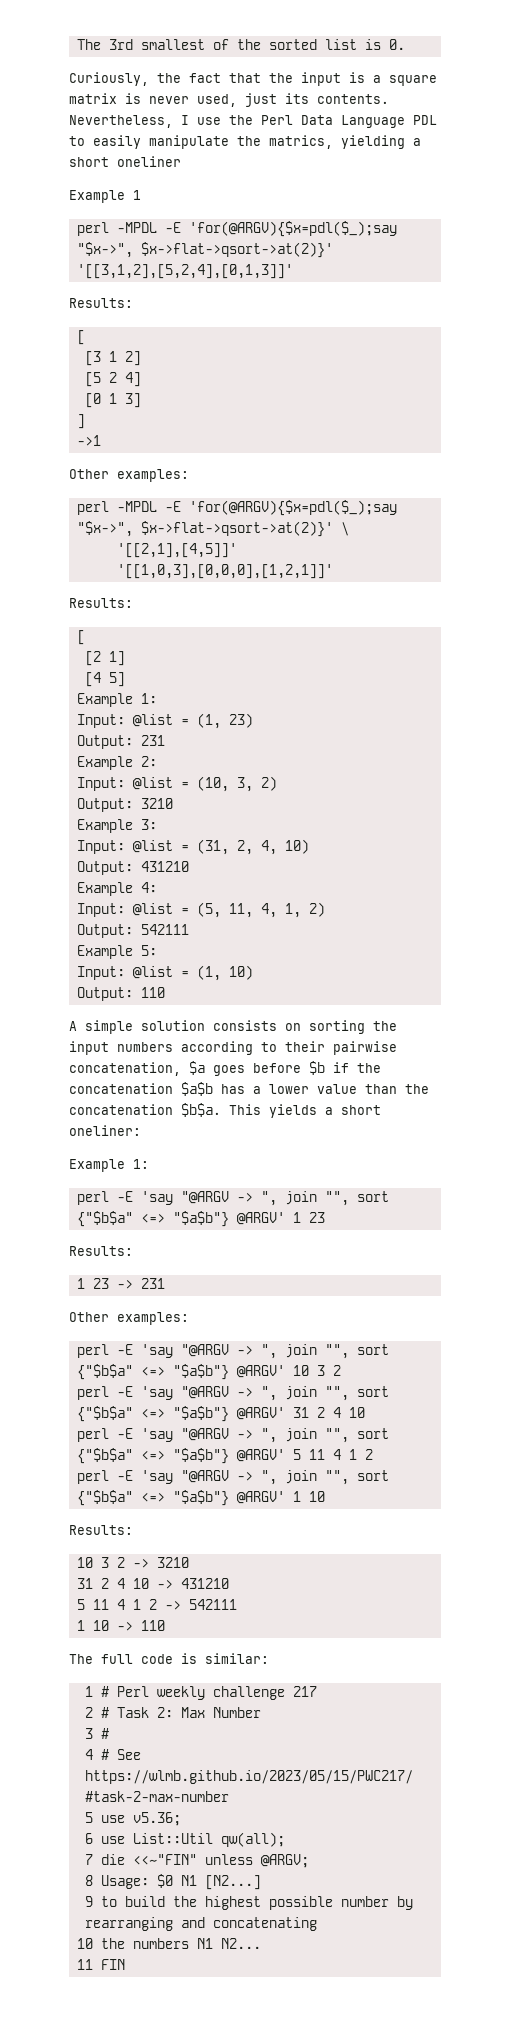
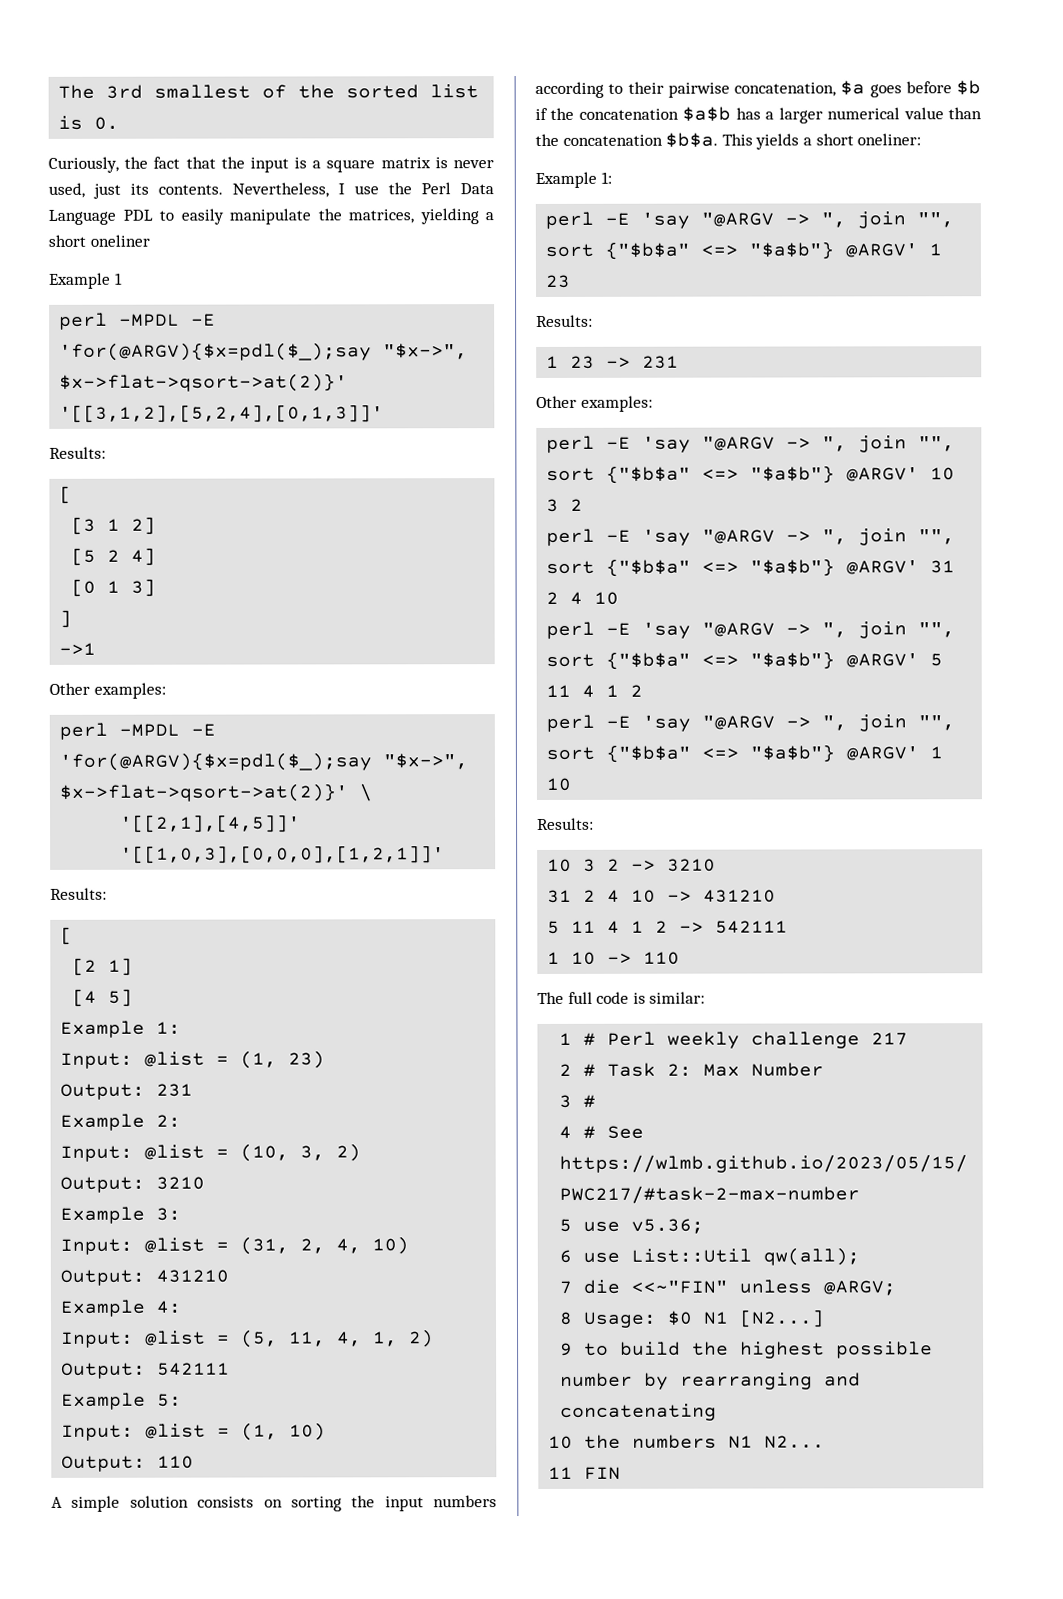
[269,135,333,149] matrics, -> [348,209,414,224] matrices,
[269,1084,309,1094] lower -> [778,107,901,124] larger numerical

